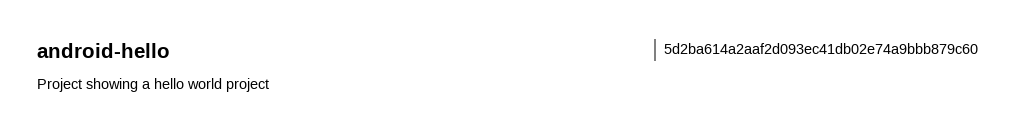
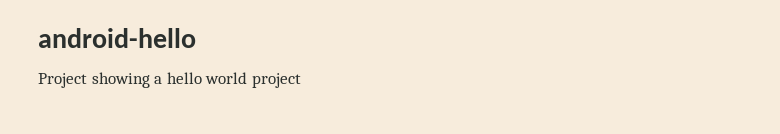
[664,43,979,54] // 5d2ba614a2aaf2d093ec41db02e74a9bbb879c60 -> (301, 80) none

